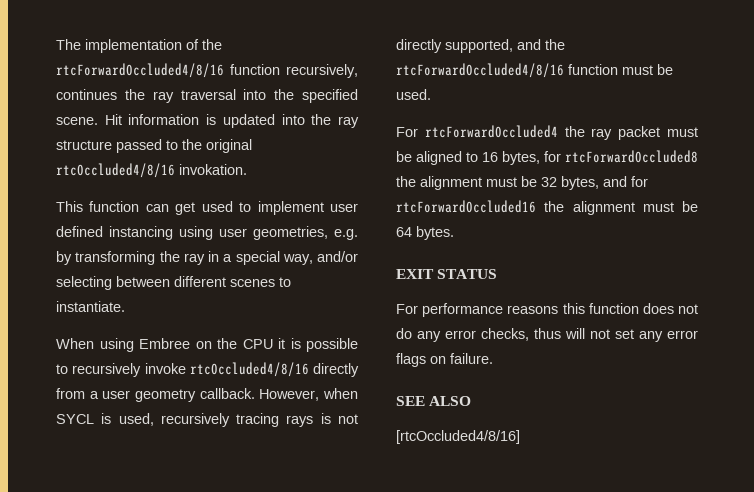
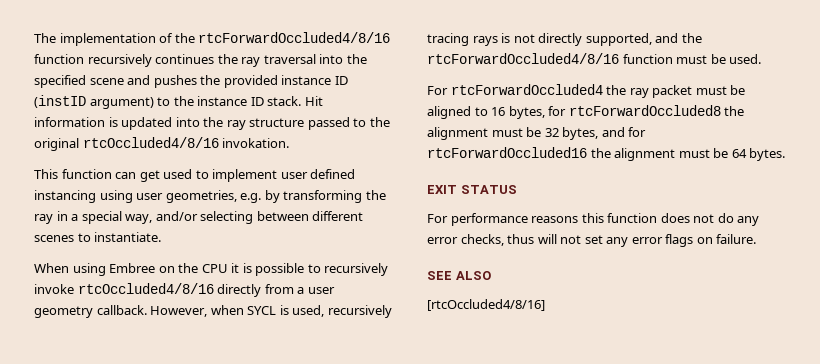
[286,64,358,78] recursively, -> [87,54,152,67] recursively
[56,117,98,125] scene. -> [89,75,348,88] [34,95,302,109] scene and pushes the provided instance ID (instID argument) to the instance ID stack.

